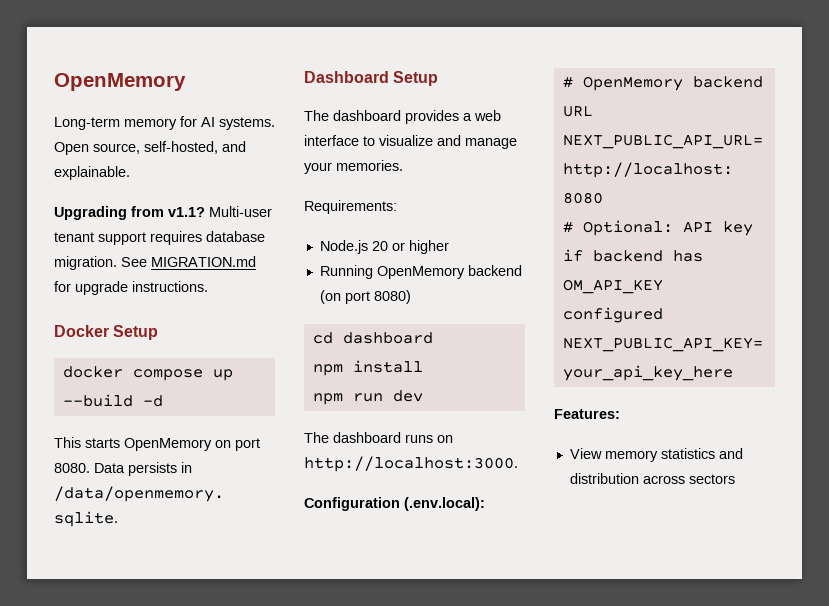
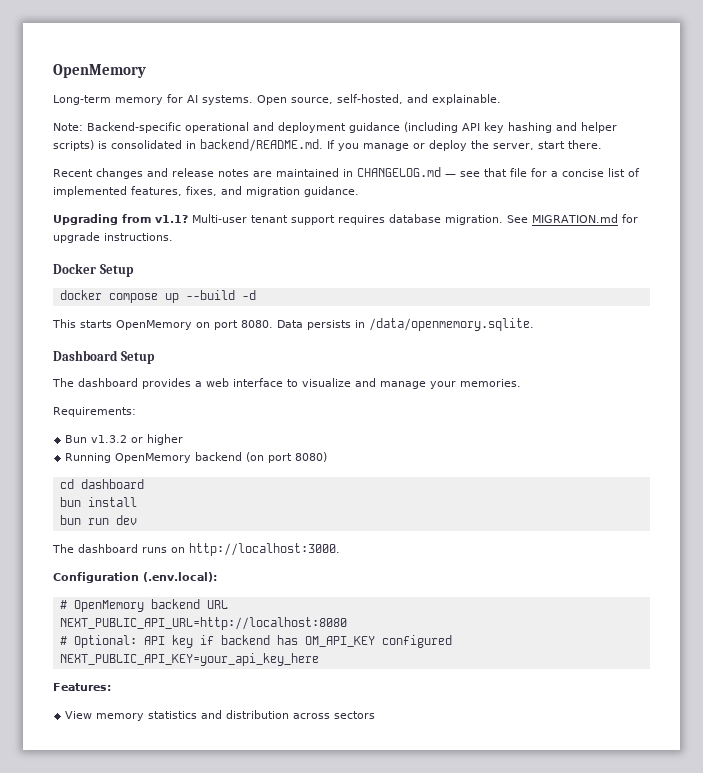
(130, 173) none -> [53,122,617,133] [53,139,602,152] [53,167,640,179] [53,186,359,197] // Note: Backend-specific operational and deployment guidance (including API key hashing and helper scripts) is consolidated in backend/README.md. If you manage or deploy the server, start there. // Recent changes and release notes are maintained in CHANGELOG.md — see that file for a concise list of implemented features, fixes, and migration guidance.
[319,240,388,254] Node.js 20 -> [65,435,128,443] Bun v1.3.2
[312,364,343,376] npm -> [59,497,81,507] bun
[312,393,343,405] npm -> [59,515,81,525] bun

